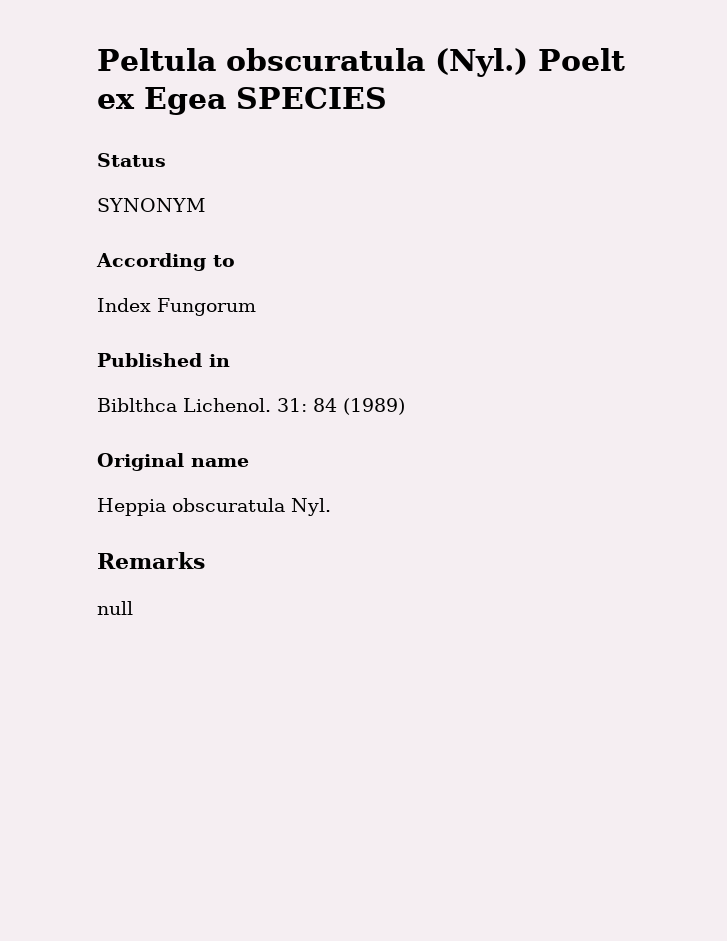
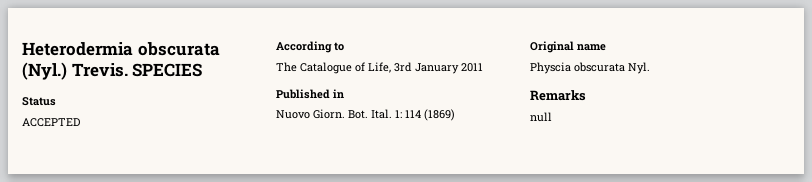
[97,48,625,77] [97,87,226,115] Peltula obscuratula (Nyl.) Poelt ex Egea -> [22,42,220,56] [22,62,128,80] Heterodermia obscurata (Nyl.) Trevis.
[97,198,205,212] SYNONYM -> [22,118,80,127] ACCEPTED
[97,298,256,316] [97,353,230,367] [97,398,405,415] Index Fungorum // Published in // Biblthca Lichenol. 31: 84 (1989) -> [276,62,483,74] [276,89,344,99] [276,109,455,121] The Catalogue of Life, 3rd January 2011 // Published in // Nuovo Giorn. Bot. Ital. 1: 114 (1869)
[97,498,285,516] Heppia obscuratula -> [530,62,625,74] Physcia obscurata

